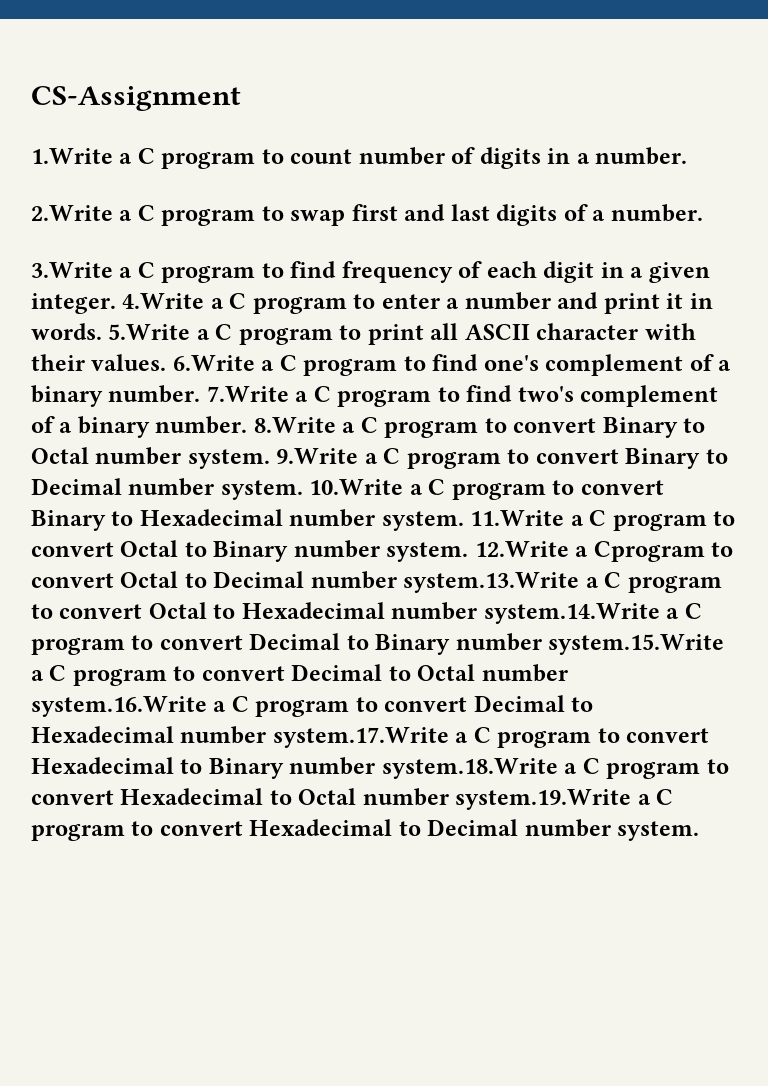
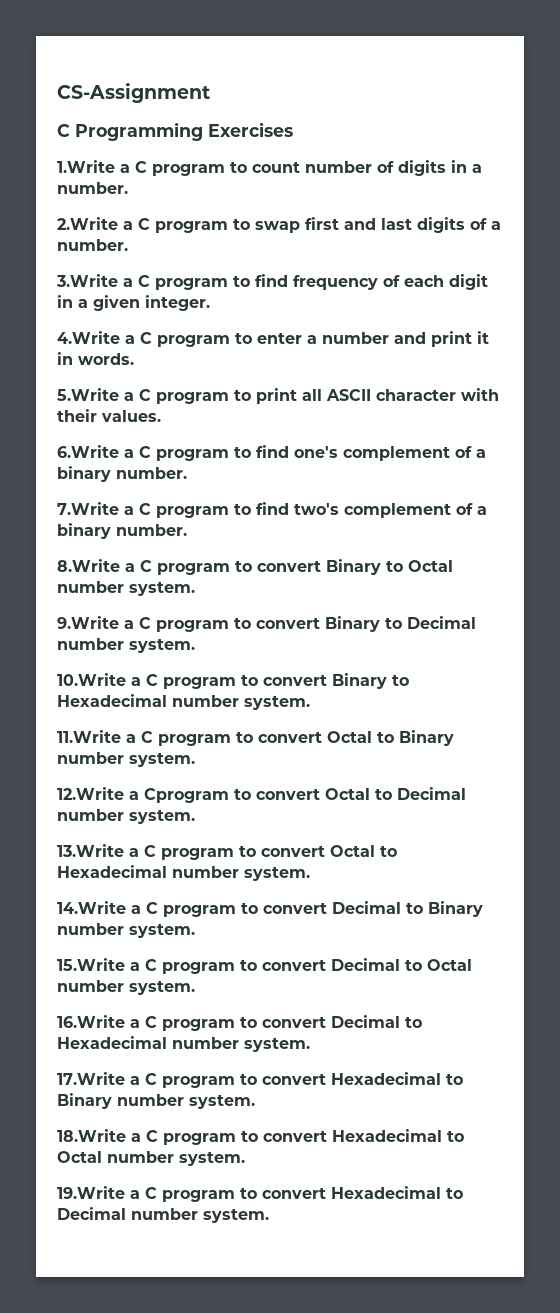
(241, 98) none -> [57,122,293,141] // C Programming Exercises
(116, 303) none -> (210, 303) //
(102, 331) none -> (134, 359) //
(167, 362) none -> (161, 416) //
(201, 394) none -> (187, 473) //
(248, 425) none -> (187, 530) //
(270, 459) none -> (195, 588) //
(303, 490) none -> (195, 645) //
(464, 521) none -> (310, 702) //
(469, 552) none -> (195, 759) //
[403,572,580,593] system.13.Write -> [129,809,195,824] [57,844,124,857] system. // 13.Write
[483,603,660,624] system.14.Write -> [244,866,310,881] [57,901,126,914] system. // 14.Write
[548,634,725,655] system.15.Write -> [129,923,195,938] [57,958,125,971] system. // 15.Write
[31,696,207,717] system.16.Write -> [129,980,195,995] [57,1015,125,1028] system. // 16.Write
[272,727,449,748] system.17.Write -> [244,1037,310,1052] [57,1072,125,1085] system. // 17.Write
[381,758,558,779] system.18.Write -> [189,1094,255,1109] [57,1129,126,1142] system. // 18.Write
[455,789,632,810] system.19.Write -> [179,1151,245,1166] [57,1186,125,1199] system. // 19.Write

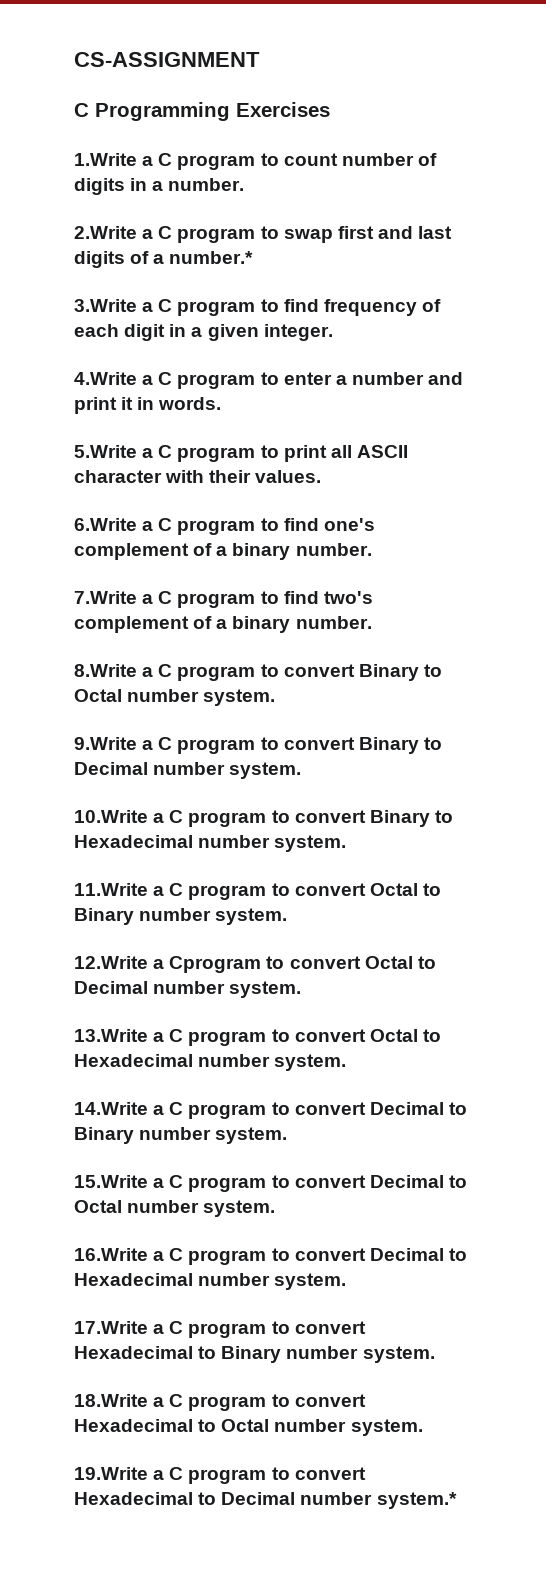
[57,83,210,103] CS-Assignment -> [74,52,260,67] CS-ASSIGNMENT
[57,239,128,251] number. -> [169,251,254,264] number.*
[203,1208,269,1223] system. -> [376,1492,457,1509] system.*

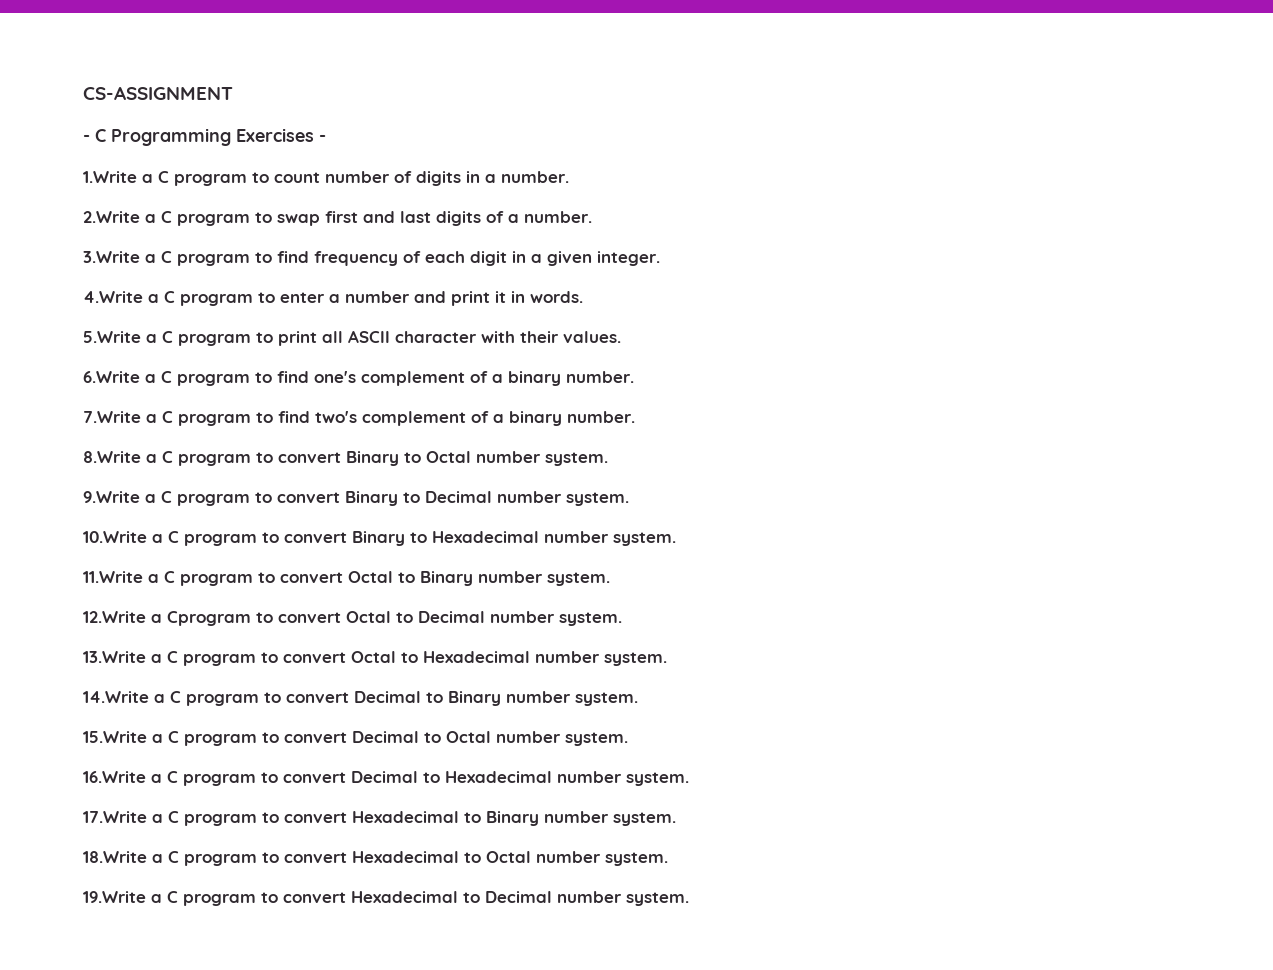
(260, 59) none -> [83,134,90,142] -
(330, 109) none -> [319,134,326,142] -
[169,251,254,264] number.* -> [524,211,592,223] number.
[376,1492,457,1509] system.* -> [626,892,689,906] system.

